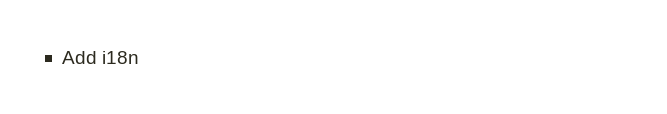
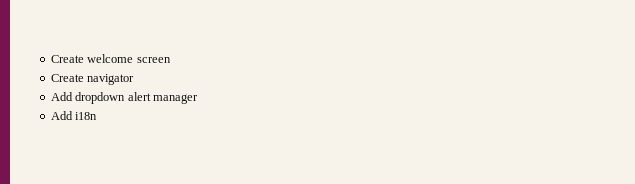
(61, 57) none -> [50,54,171,63] [50,74,135,85] [50,92,198,104] Create welcome screen // Create navigator // Add dropdown alert manager //

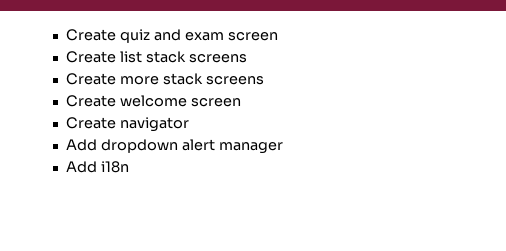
[50,55,84,63] Create -> [65,29,278,43] [65,51,247,63] [65,73,264,85] [65,95,116,107] Create quiz and exam screen // Create list stack screens // Create more stack screens // Create

